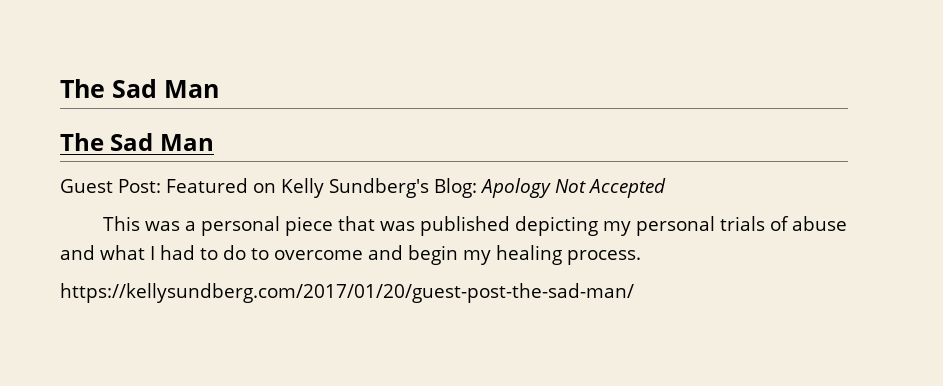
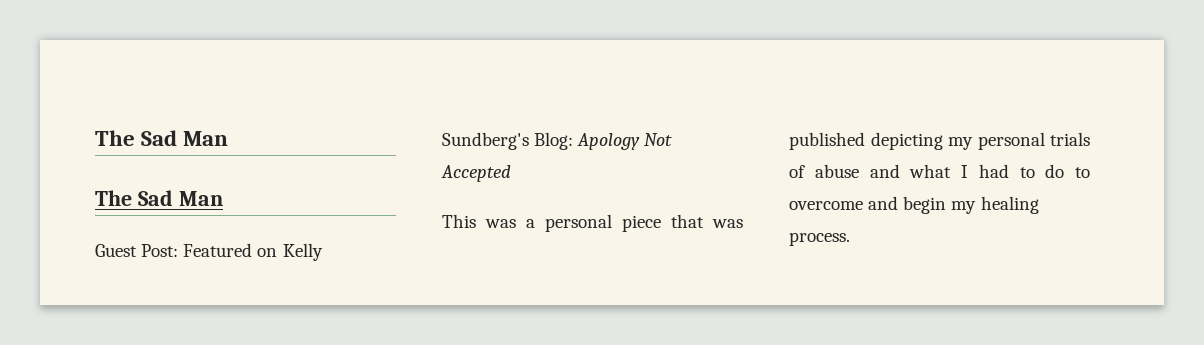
[60,283,634,303] // https://kellysundberg.com/2017/01/20/guest-post-the-sad-man/ -> (850, 239) none

